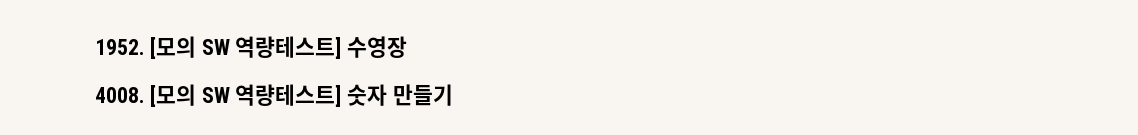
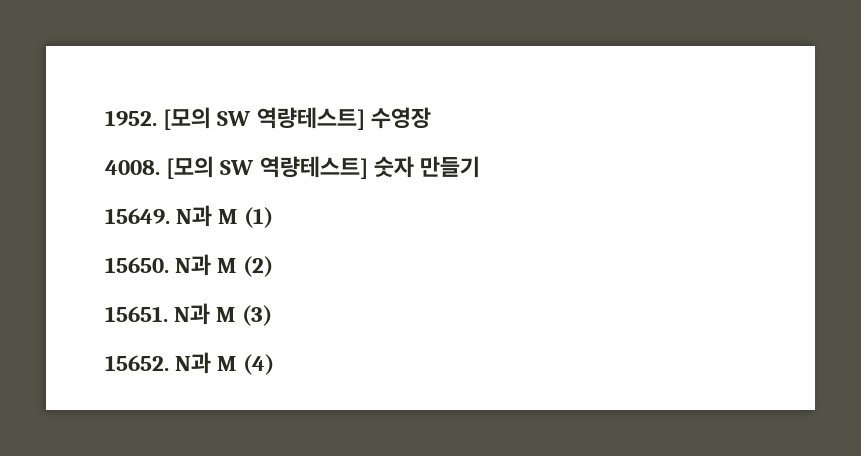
(454, 95) none -> [105,205,273,228] [105,254,273,277] [105,303,272,326] [105,352,274,375] // 15649. N과 M (1) // 15650. N과 M (2) // 15651. N과 M (3) // 15652. N과 M (4)

